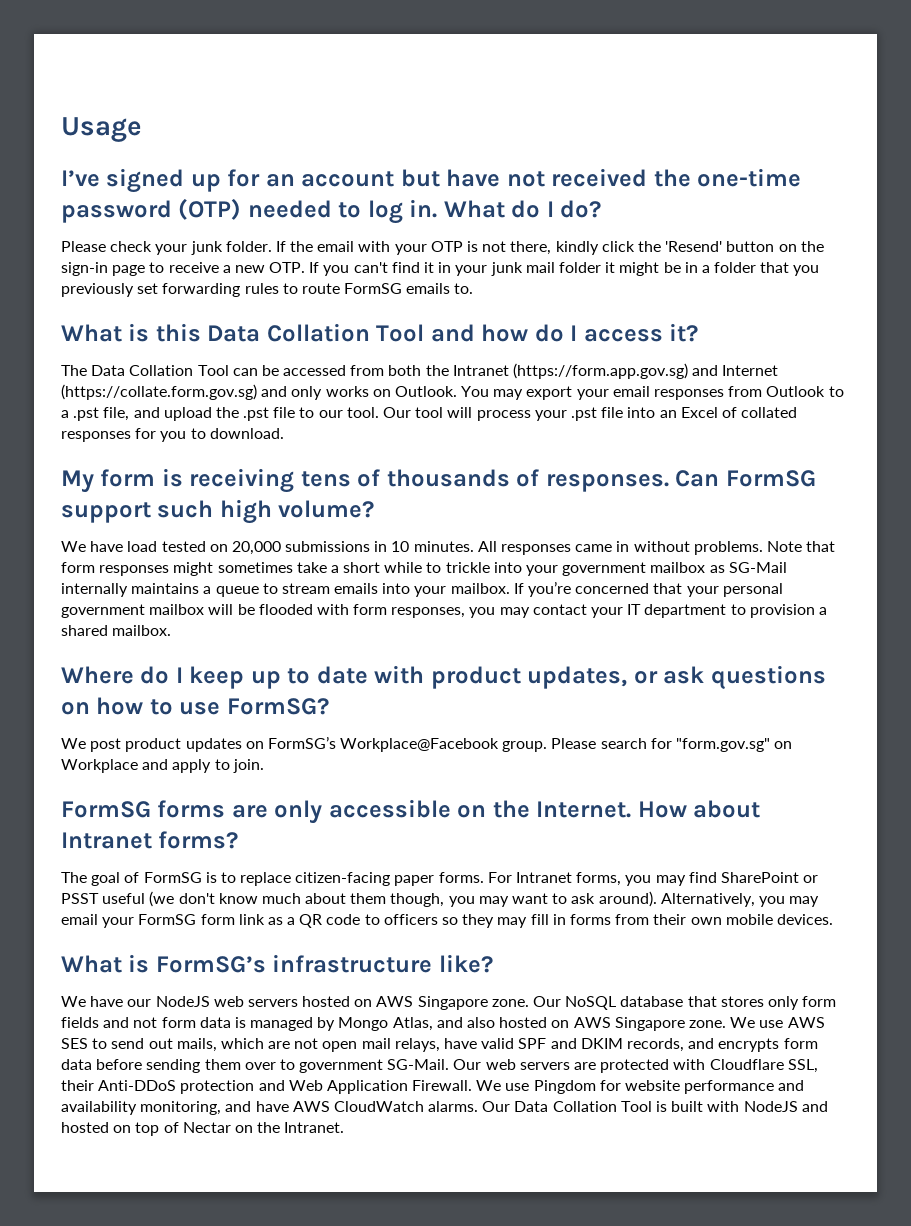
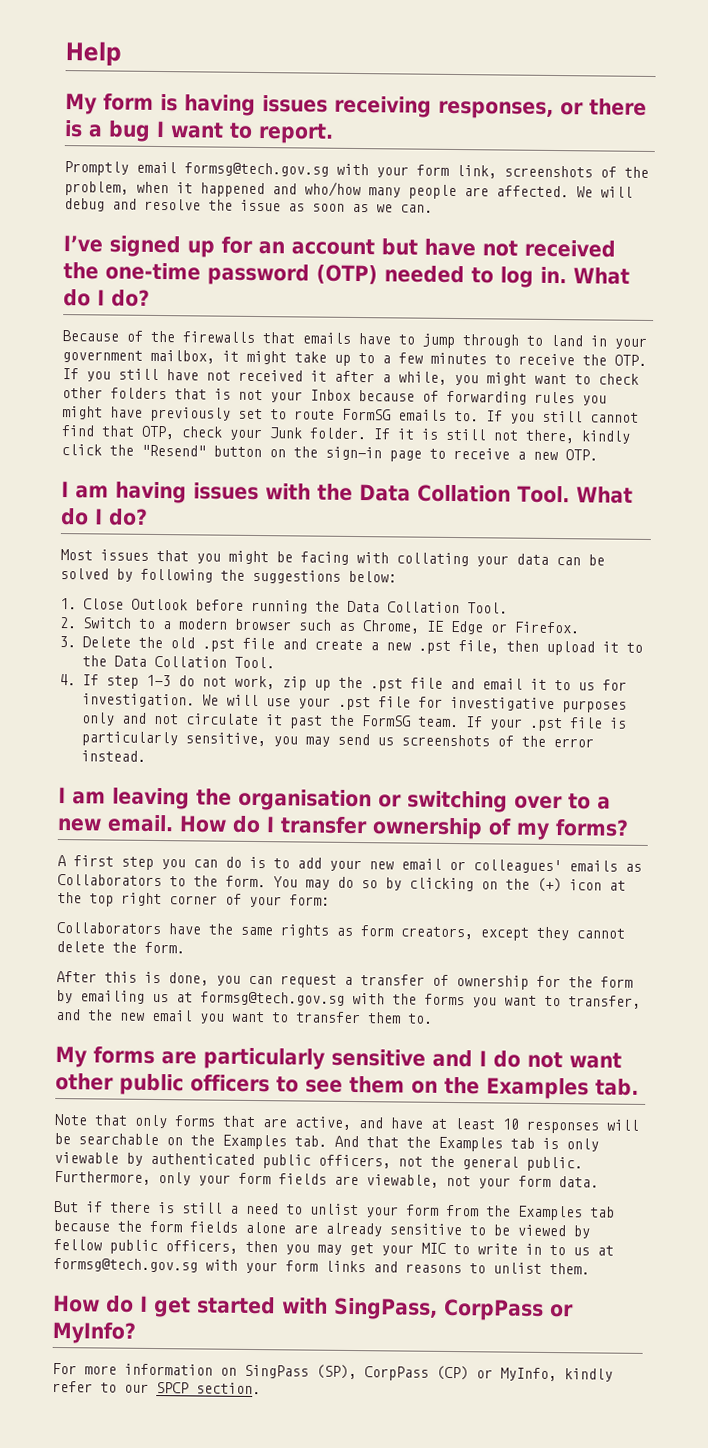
[61,117,142,142] Usage -> [65,41,121,66] [65,93,647,119] [64,120,334,144] [64,161,649,179] [64,181,633,200] [64,198,433,213] Help // My form is having issues receiving responses, or there is a bug I want to report. // Promptly email formsg@tech.gov.sg with your form link, screenshots of the problem, when it happened and who/how many people are affected. We will debug and resolve the issue as soon as we can.
[61,241,106,252] Please -> [62,330,647,349] [62,349,647,366] [62,368,639,386] [62,387,607,406] [62,406,639,424] [61,425,175,440] Because of the firewalls that emails have to jump through to land in your government mailbox, it might take up to a few minutes to receive the OTP. If you still have not received it after a while, you might want to check other folders that is not your Inbox because of forwarding rules you might have previously set to route FormSG emails to. If you still cannot find that OTP,
[190,241,223,255] junk -> [269,427,302,439] Junk
[290,241,479,255] the email with your OTP is -> [397,428,486,441] it is still
[665,241,723,252] 'Resend' -> [141,444,206,457] "Resend"
[309,262,820,276] [61,283,474,297] [61,323,699,342] [61,363,779,379] [61,384,844,400] [61,407,798,421] [61,428,284,442] [61,468,816,493] [61,499,375,524] [61,541,836,555] [61,562,787,576] [61,581,783,597] [61,604,827,618] [61,625,172,636] [61,665,826,690] [61,697,329,715] [61,736,793,752] [61,759,264,773] [61,799,761,824] [61,831,239,849] [61,872,819,886] [61,891,820,907] [61,914,833,928] [61,954,493,973] [61,996,837,1010] [61,1017,825,1031] [61,1038,818,1052] [61,1059,818,1073] [61,1080,805,1094] [61,1101,828,1115] [61,1122,345,1136] If you can't find it in your junk mail folder it might be in a folder that you previously set forwarding rules to route FormSG emails to. // What is this Data Collation Tool and how do I access it? // The Data Collation Tool can be accessed from both the Intranet (https://form.app.gov.sg) and Internet (https://collate.form.gov.sg) and only works on Outlook. You may export your email responses from Outlook to a .pst file, and upload the .pst file to our tool. Our tool will process your .pst file into an Excel of collated responses for you to download. // My form is receiving tens of thousands of responses. Can FormSG support such high volume? // We have load tested on 20,000 submissions in 10 minutes. All responses came in without problems. Note that form responses might sometimes take a short while to trickle into your government mailbox as SG-Mail internally maintains a queue to stream emails into your mailbox. If you’re concerned that your personal government mailbox will be flooded with form responses, you may contact your IT department to provision a shared mailbox. // Where do I keep up to date with product updates, or ask questions on how to use FormSG? // We post product updates on FormSG’s Workplace@Facebook group. Please search for "form.gov.sg" on Workplace and apply to join. // FormSG forms are only accessible on the Internet. How about Intranet forms? // The goal of FormSG is to replace citizen-facing paper forms. For Intranet forms, you may find SharePoint or PSST useful (we don't know much about them though, you may want to ask around). Alternatively, you may email your FormSG form link as a QR code to officers so they may fill in forms from their own mobile devices. // What is FormSG’s infrastructure like? // We have our NodeJS web servers hosted on AWS Singapore zone. Our NoSQL database that stores only form fields and not form data is managed by Mongo Atlas, and also hosted on AWS Singapore zone. We use AWS SES to send out mails, which are not open mail relays, have valid SPF and DKIM records, and encrypts form data before sending them over to government SG-Mail. Our web servers are protected with Cloudflare SSL, their Anti-DDoS protection and Web Application Firewall. We use Pingdom for website performance and availability monitoring, and have AWS CloudWatch alarms. Our Data Collation Tool is built with NodeJS and hosted on top of Nectar on the Intranet. -> [61,481,633,504] [60,508,148,526] [60,549,605,567] [60,568,397,584] [60,598,508,614] [59,617,580,635] [59,636,643,656] [81,655,275,669] [59,674,627,692] [81,693,627,713] [80,712,627,732] [80,731,594,748] [80,750,146,762] [58,787,611,813] [57,814,629,840] [57,855,642,874] [57,874,626,893] [57,892,330,908] [56,922,625,941] [56,941,185,954] [56,971,633,990] [56,990,641,1009] [55,1008,433,1024] [55,1045,622,1070] [55,1072,639,1100] [54,1113,640,1134] [54,1132,599,1152] [54,1151,583,1172] [54,1170,599,1189] [54,1200,615,1221] [53,1219,590,1239] [53,1238,614,1256] [53,1257,590,1275] [53,1294,574,1321] [52,1321,136,1344] [52,1362,613,1382] [52,1380,261,1395] // I am having issues with the Data Collation Tool. What do I do? // Most issues that you might be facing with collating your data can be solved by following the suggestions below: // 1. Close Outlook before running the Data Collation Tool. // 2. Switch to a modern browser such as Chrome, IE Edge or Firefox. // 3. Delete the old .pst file and create a new .pst file, then upload it to the Data Collation Tool. // 4. If step 1-3 do not work, zip up the .pst file and email it to us for investigation. We will use your .pst file for investigative purposes only and not circulate it past the FormSG team. If your .pst file is particularly sensitive, you may send us screenshots of the error instead. // I am leaving the organisation or switching over to a new email. How do I transfer ownership of my forms? // A first step you can do is to add your new email or colleagues' emails as Collaborators to the form. You may do so by clicking on the (+) icon at the top right corner of your form: // Collaborators have the same rights as form creators, except they cannot delete the form. // After this is done, you can request a transfer of ownership for the form by emailing us at formsg@tech.gov.sg with the forms you want to transfer, and the new email you want to transfer them to. // My forms are particularly sensitive and I do not want other public officers to see them on the Examples tab. // Note that only forms that are active, and have at least 10 responses will be searchable on the Examples tab. And that the Examples tab is only viewable by authenticated public officers, not the general public. Furthermore, only your form fields are viewable, not your form data. // But if there is still a need to unlist your form from the Examples tab because the form fields alone are already sensitive to be viewed by fellow public officers, then you may get your MIC to write in to us at formsg@tech.gov.sg with your form links and reasons to unlist them. // How do I get started with SingPass, CorpPass or MyInfo? // For more information on SingPass (SP), CorpPass (CP) or MyInfo, kindly refer to our SPCP section.

